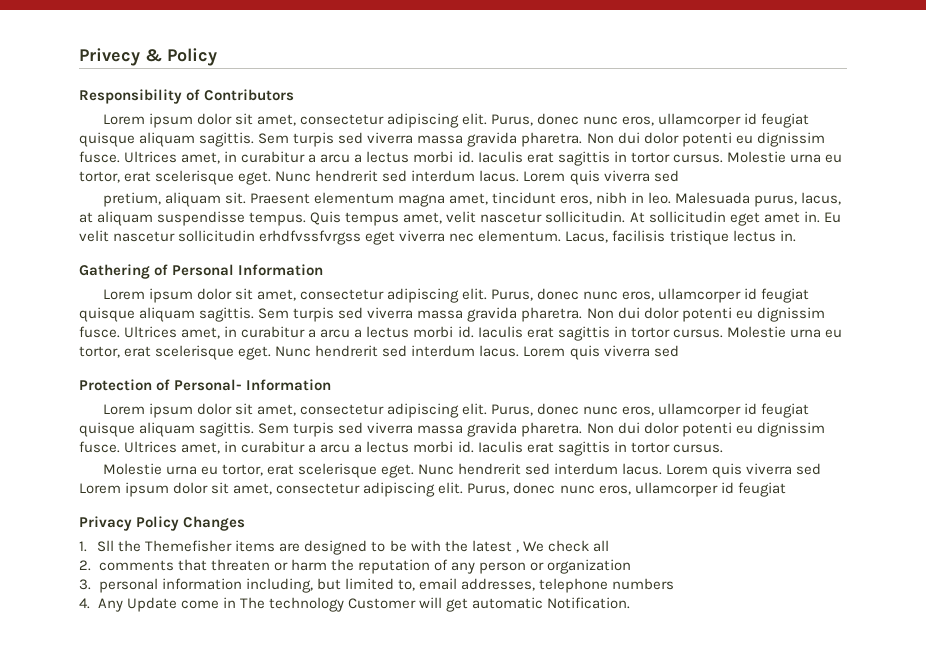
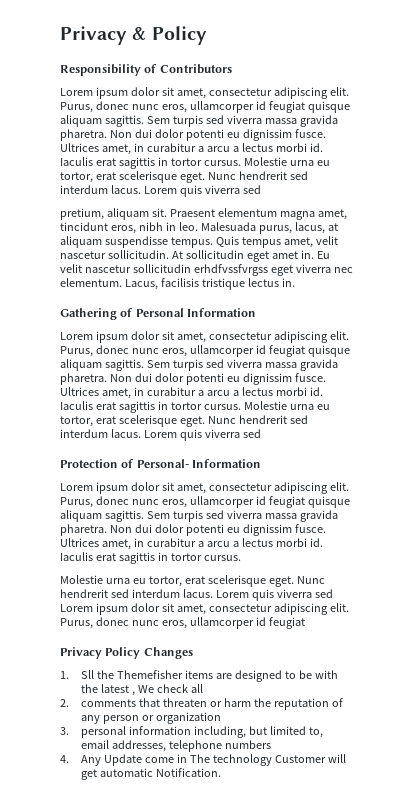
[79,48,140,66] Privecy -> [60,26,127,45] Privacy

